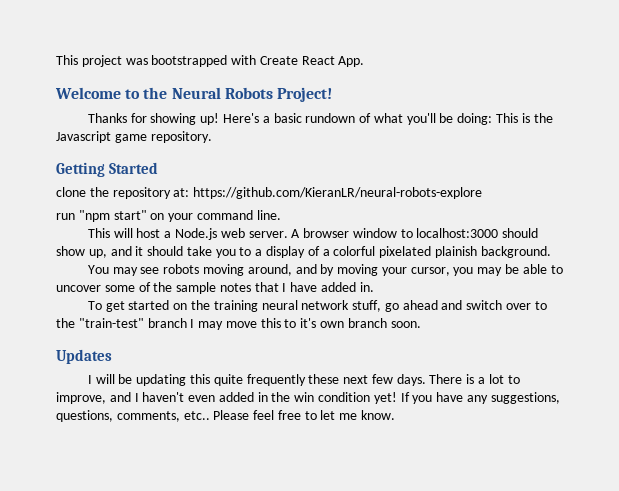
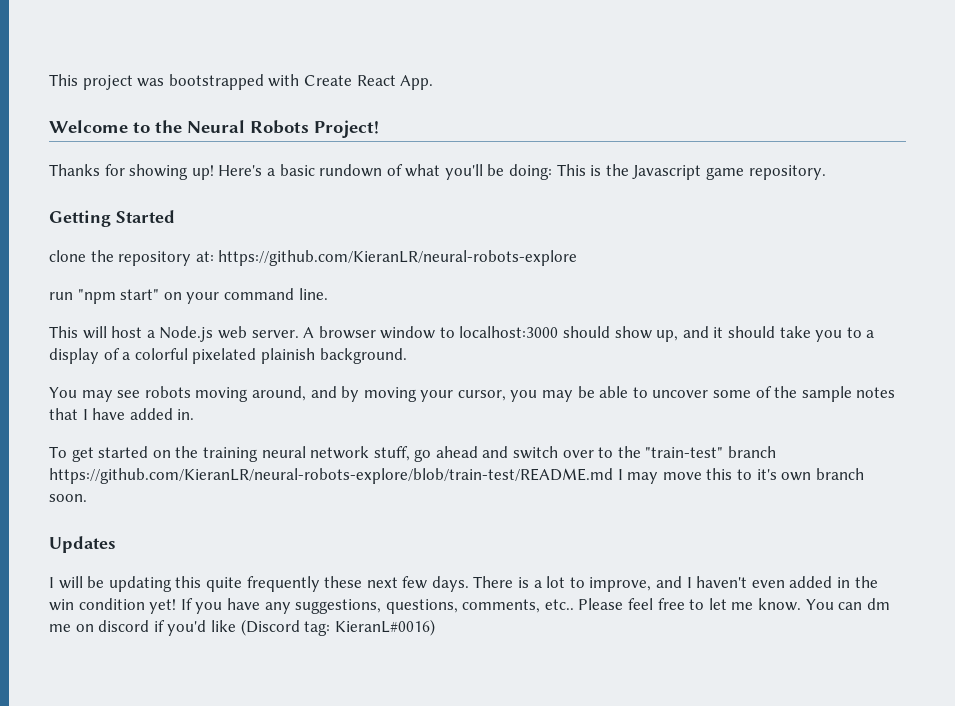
(187, 323) none -> [49,468,613,484] https://github.com/KieranLR/neural-robots-explore/blob/train-test/README.md
(396, 415) none -> [805,598,890,610] [49,619,435,636] You can dm me on discord if you'd like (Discord tag: KieranL#0016)

